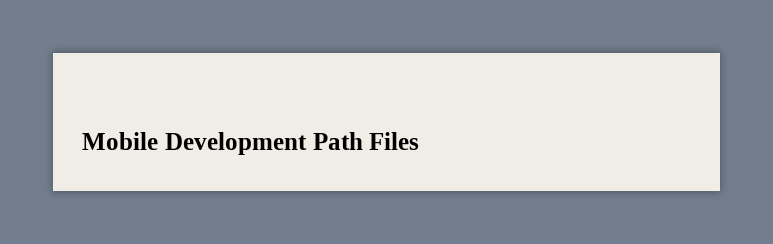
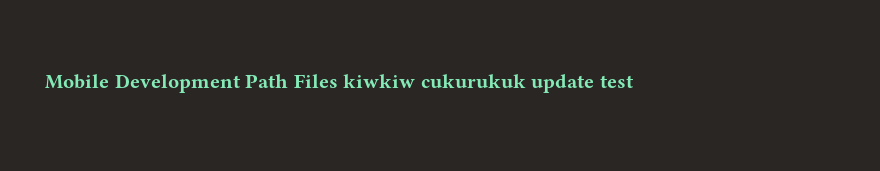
(420, 141) none -> [343,74,633,93] kiwkiw cukurukuk update test

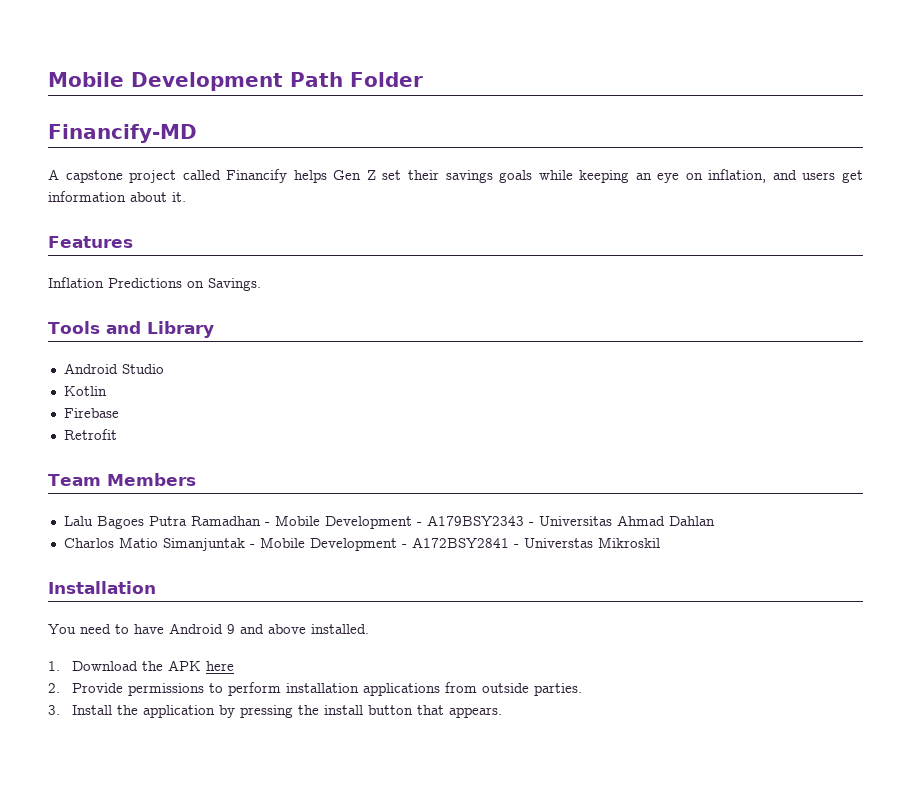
[293,74,633,93] Files kiwkiw cukurukuk update test -> [350,72,423,87] [48,124,197,143] [48,169,863,183] [48,191,186,202] [48,236,133,248] [48,277,261,291] [48,321,214,338] [63,363,164,374] [63,386,107,396] [63,408,119,418] [63,429,117,440] [48,473,196,486] [63,515,715,529] [63,537,660,551] [48,581,156,594] [48,623,369,634] [48,660,234,671] [48,682,582,696] [48,705,502,718] Folder // Financify-MD // A capstone project called Financify helps Gen Z set their savings goals while keeping an eye on inflation, and users get information about it. // Features // Inflation Predictions on Savings. // Tools and Library // Android Studio // Kotlin // Firebase // Retrofit // Team Members // Lalu Bagoes Putra Ramadhan - Mobile Development - A179BSY2343 - Universitas Ahmad Dahlan // Charlos Matio Simanjuntak - Mobile Development - A172BSY2841 - Universtas Mikroskil // Installation // You need to have Android 9 and above installed. // 1. Download the APK here // 2. Provide permissions to perform installation applications from outside parties. // 3. Install the application by pressing the install button that appears.

